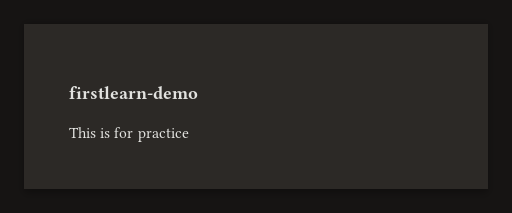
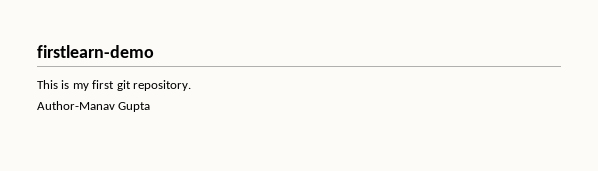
[114,127,189,142] for practice -> [72,80,191,91] [37,101,151,112] my first git repository. // Author-Manav Gupta

